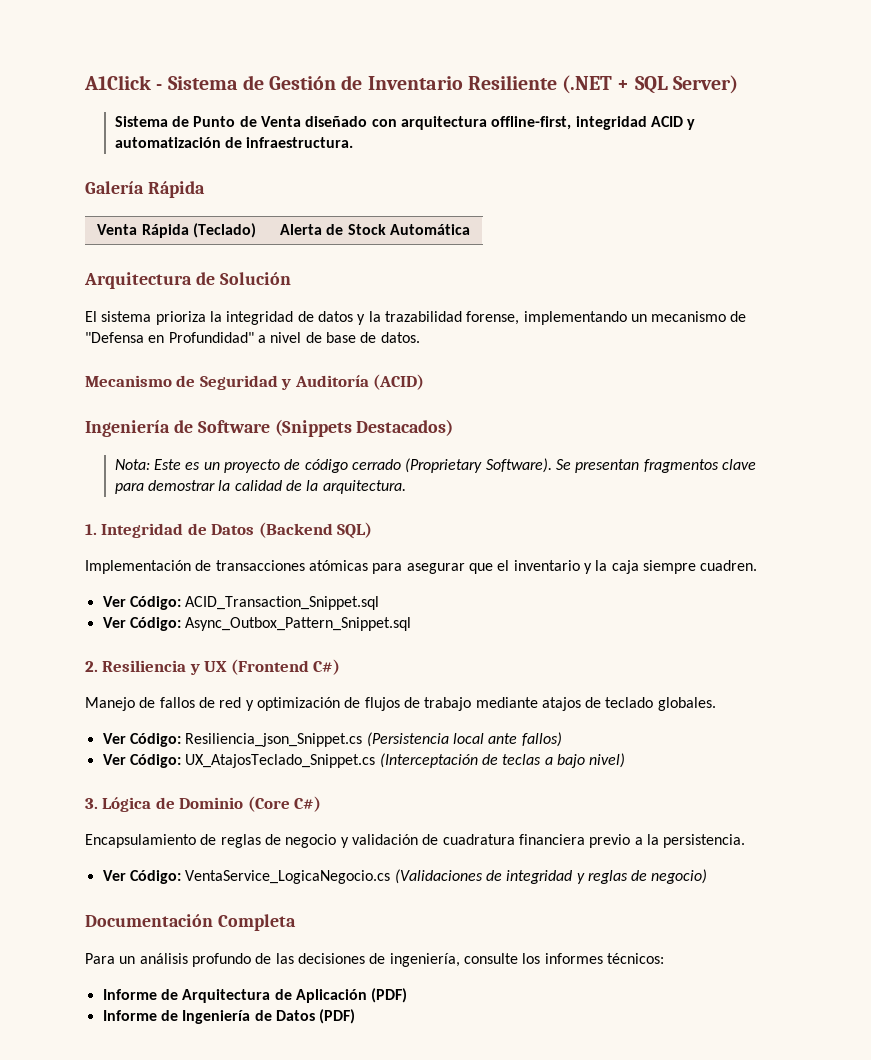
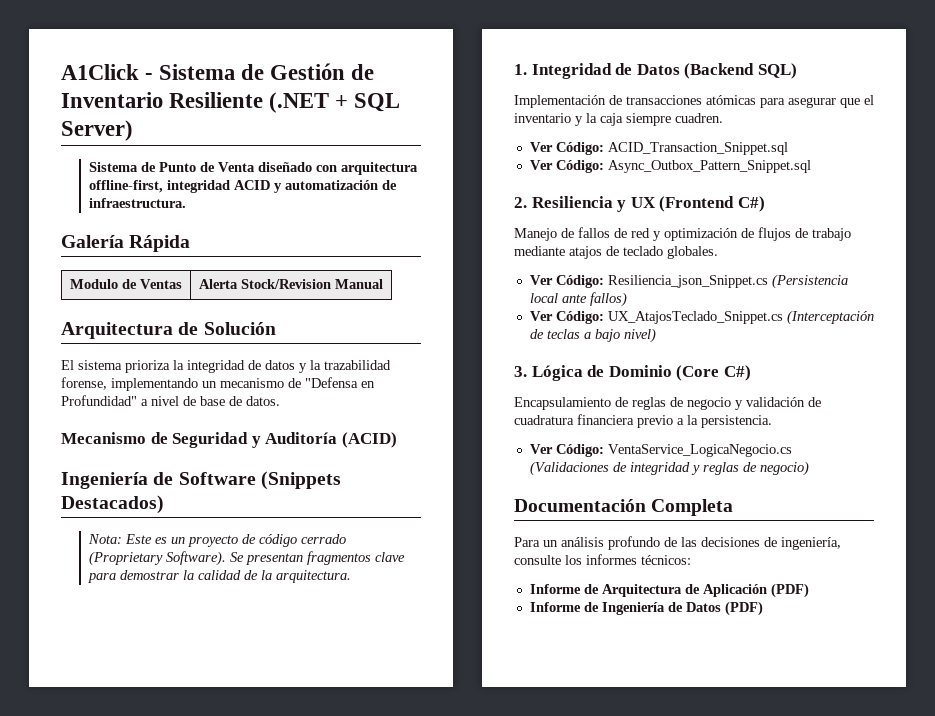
[97,223,256,238] [280,224,470,235] Venta Rápida (Teclado) | Alerta de Stock Automática -> [70,279,182,289] [199,279,383,289] Modulo de Ventas | Alerta Stock/Revision Manual

